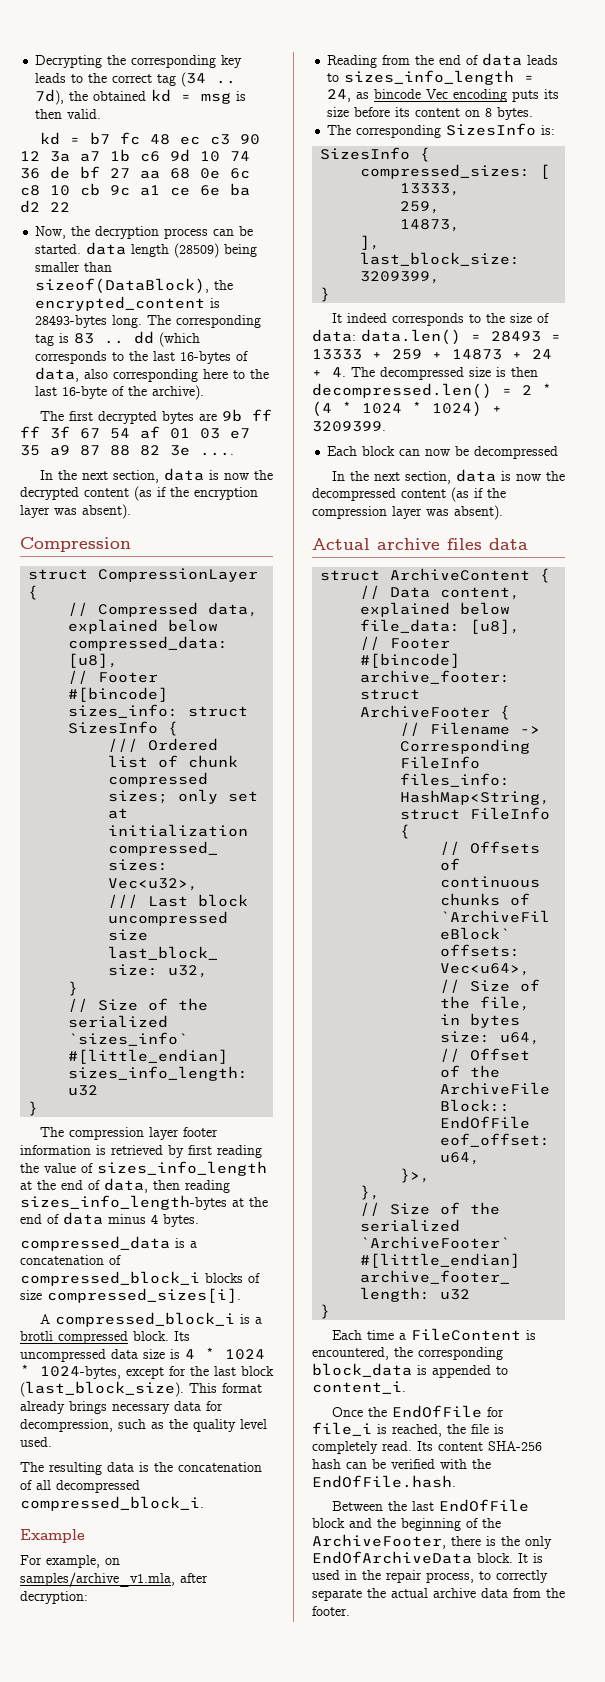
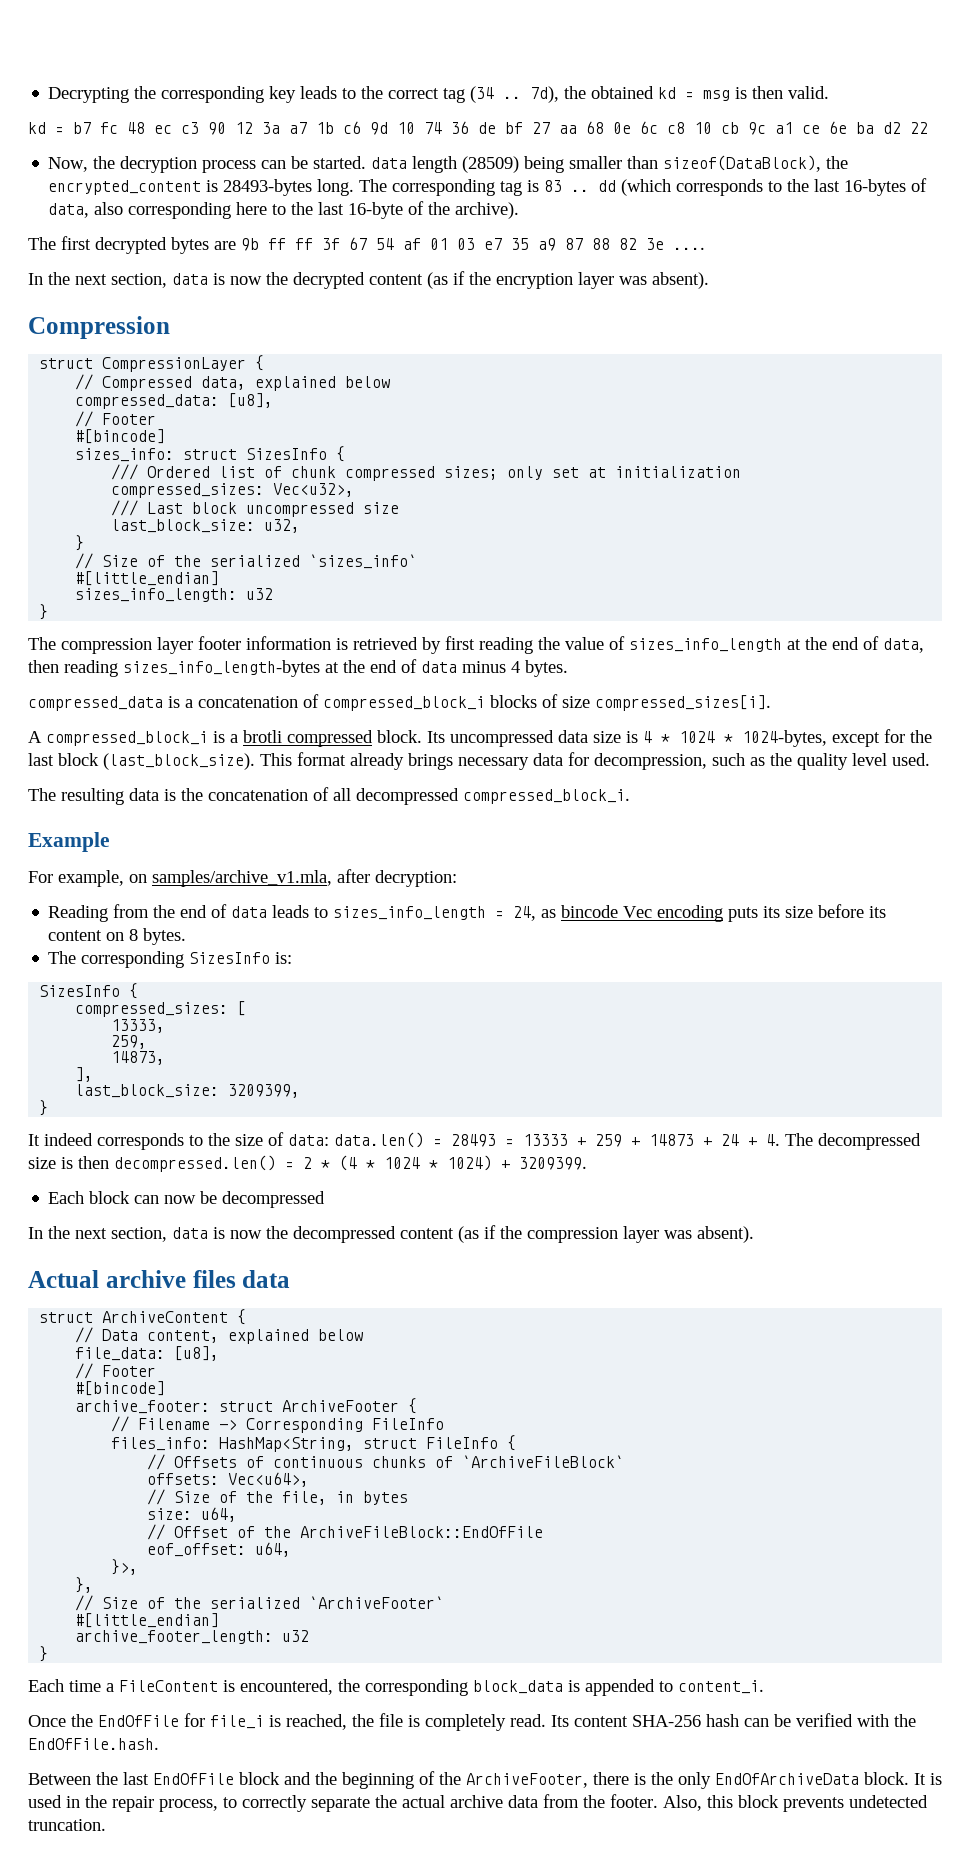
(350, 1611) none -> [663,1795,928,1812] [28,1819,106,1831] Also, this block prevents undetected truncation.

